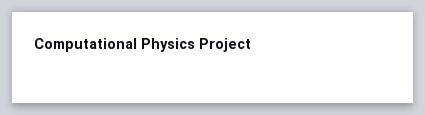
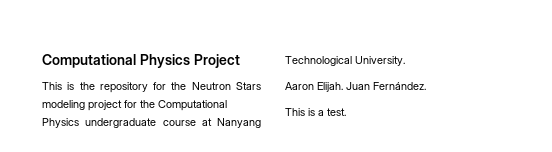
(251, 45) none -> [42,82,261,93] [42,100,227,111] [42,118,261,128] [285,56,405,66] [285,82,426,92] [285,108,346,116] // This is the repository for the Neutron Stars modeling project for the Computational Physics undergraduate course at Nanyang Technological University. // Aaron Elijah. Juan Fernández. // This is a test.

